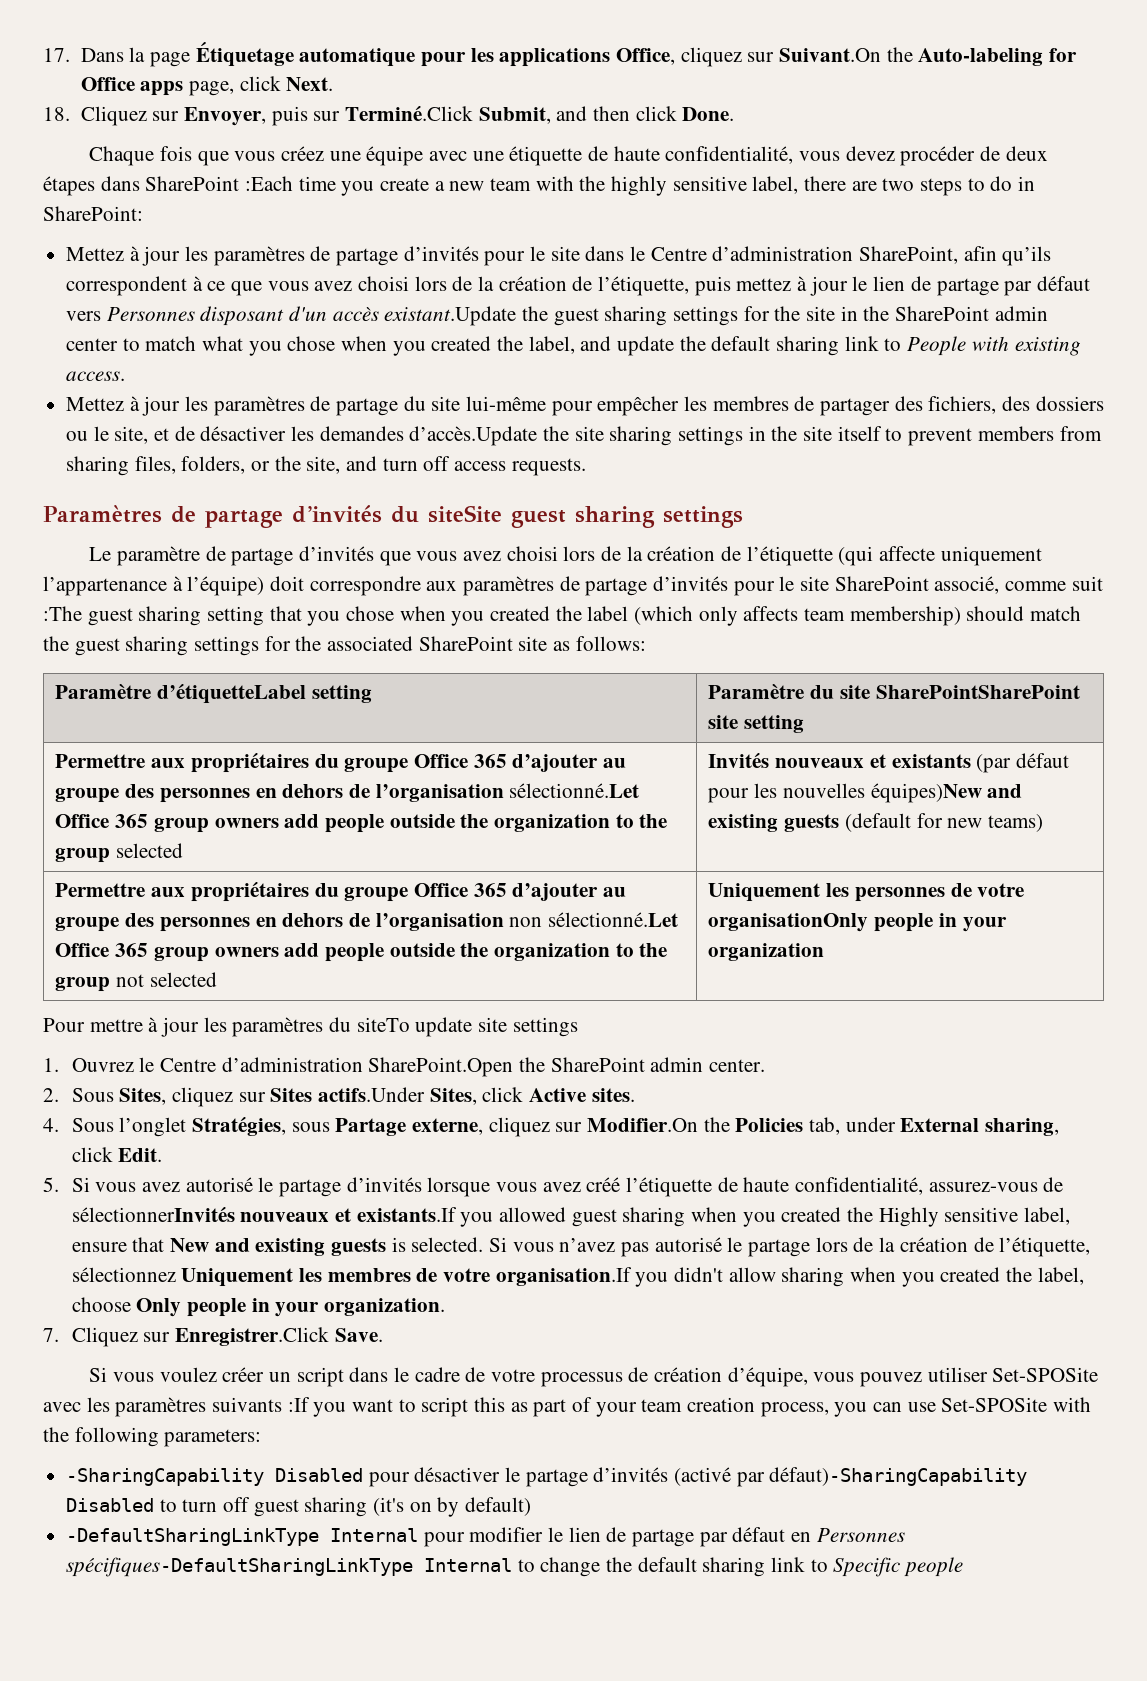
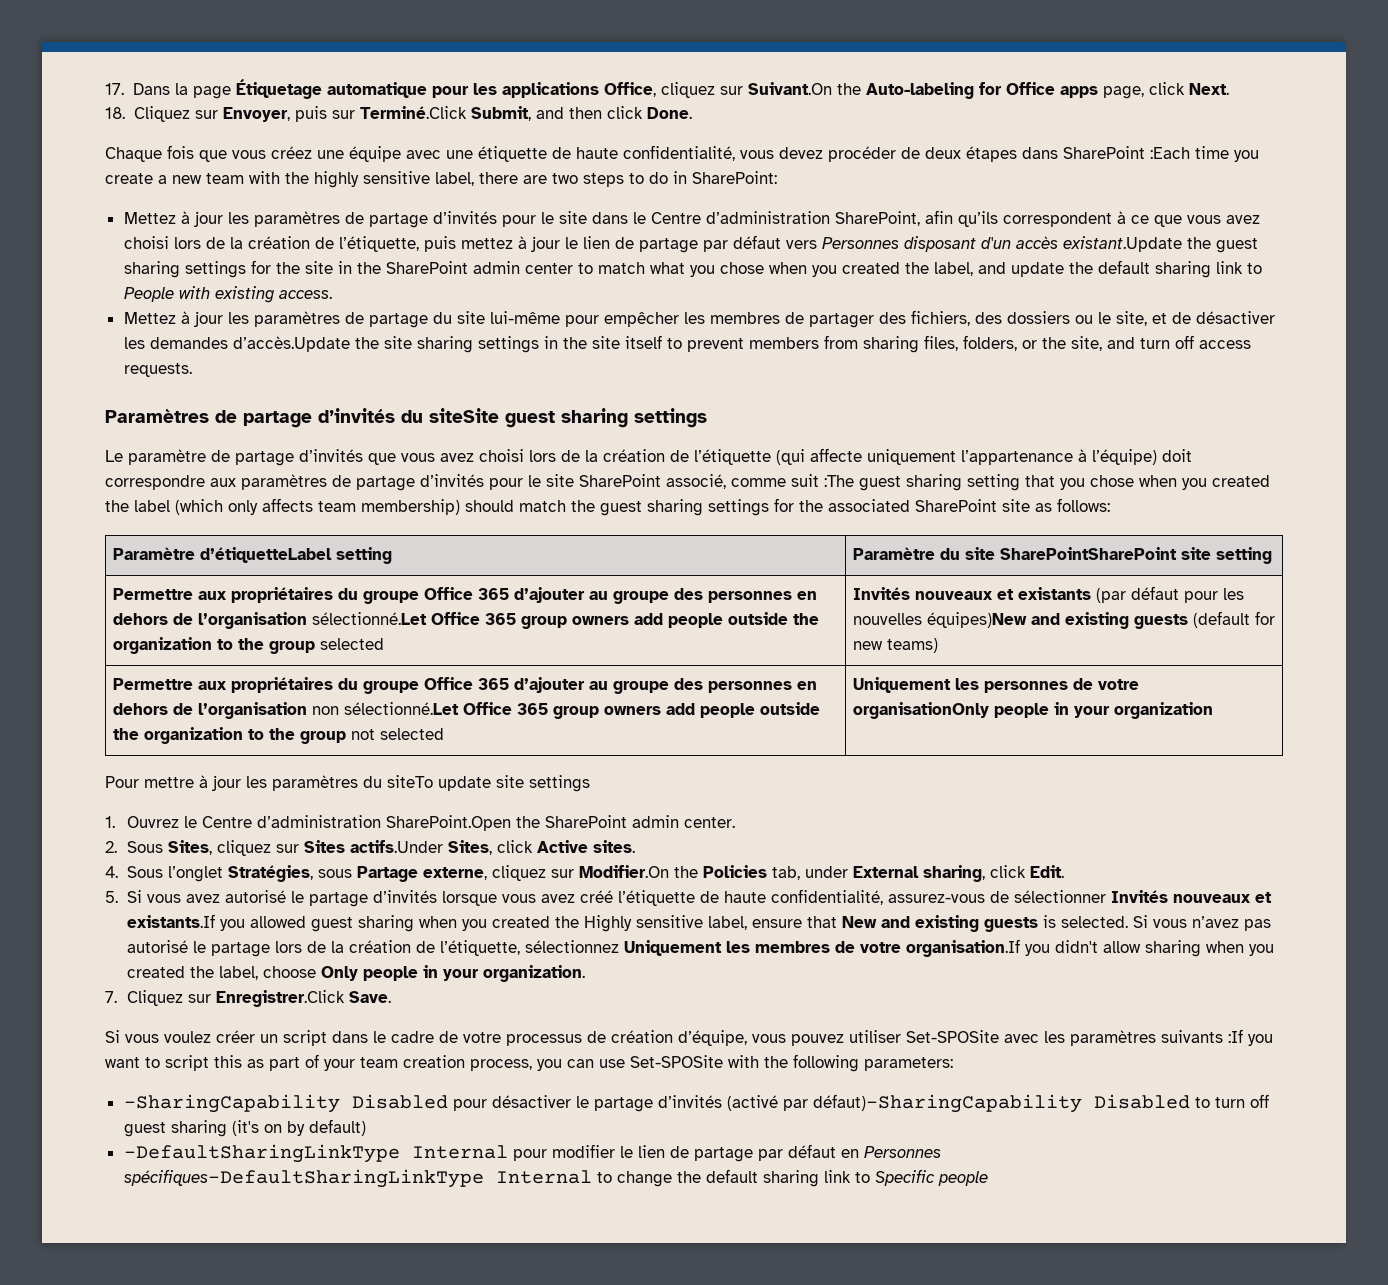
[71,1206,235,1222] sélectionnerInvités -> [1013,890,1168,903] sélectionner Invités

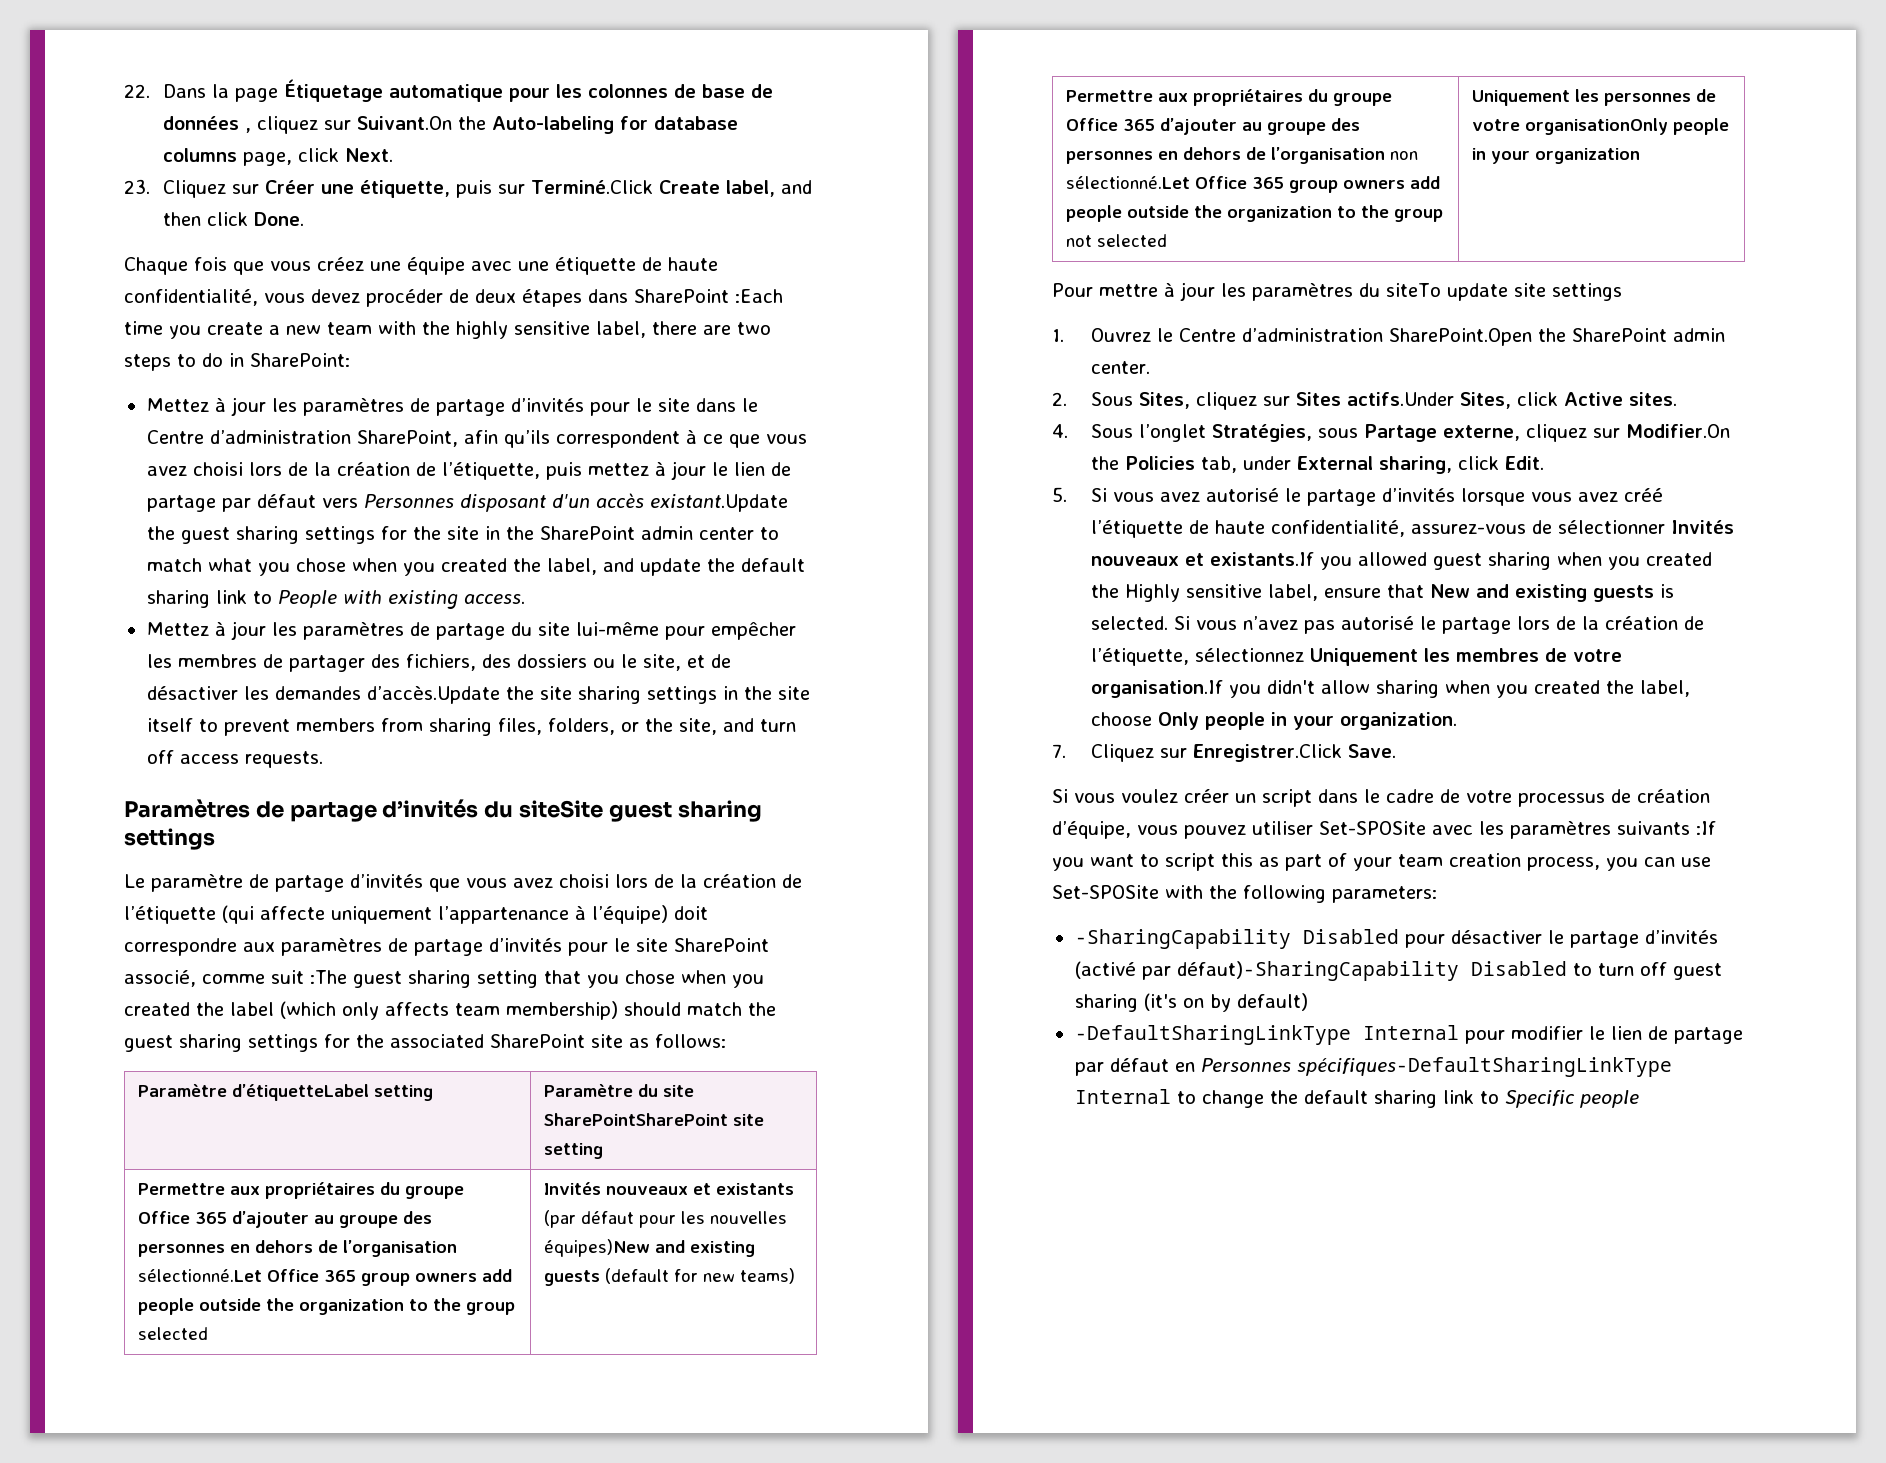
[105,83,124,95] 17. -> [124,84,150,98] 22.
[501,82,656,98] applications Office, -> [587,84,773,98] [162,116,251,133] colonnes de base de données ,
[1005,82,1098,98] Office apps -> [653,116,738,130] [162,148,237,162] database columns
[105,106,290,122] 18. Cliquez sur Envoyer, -> [124,179,450,198] 23. Cliquez sur Créer une étiquette,
[470,106,531,121] Submit, -> [658,180,775,197] Create label,

